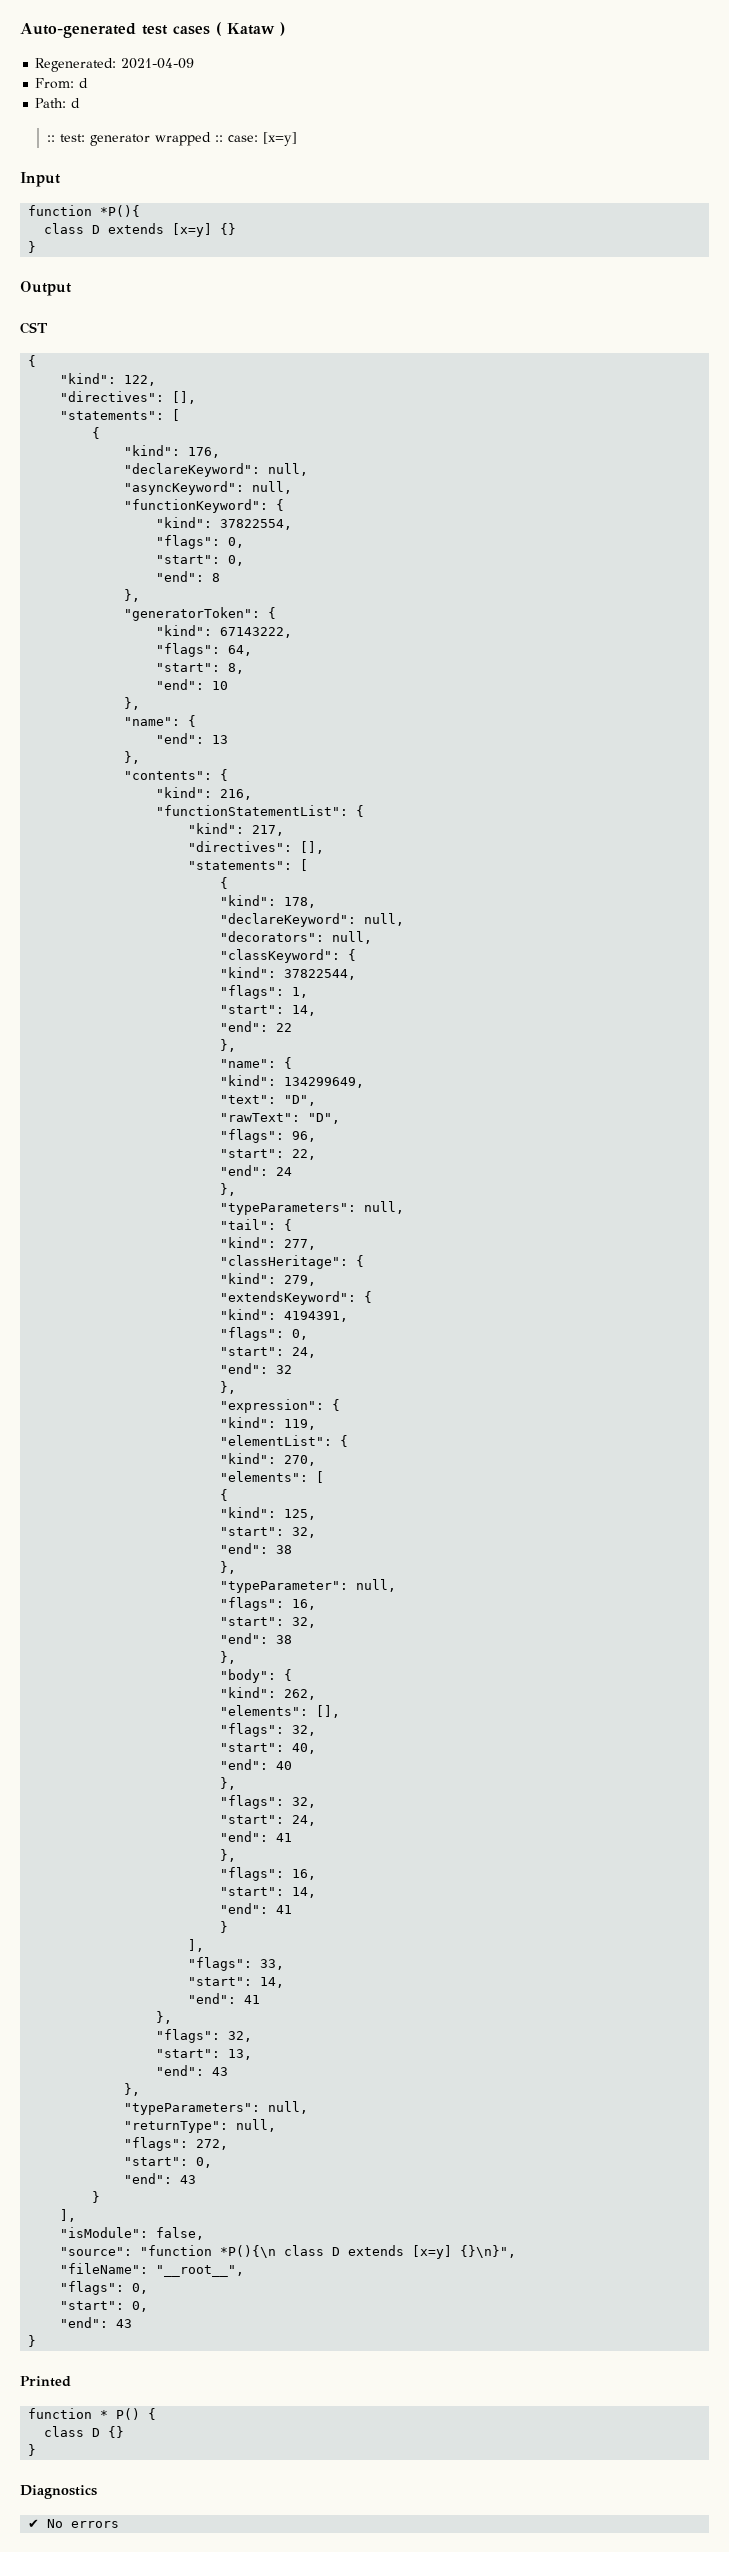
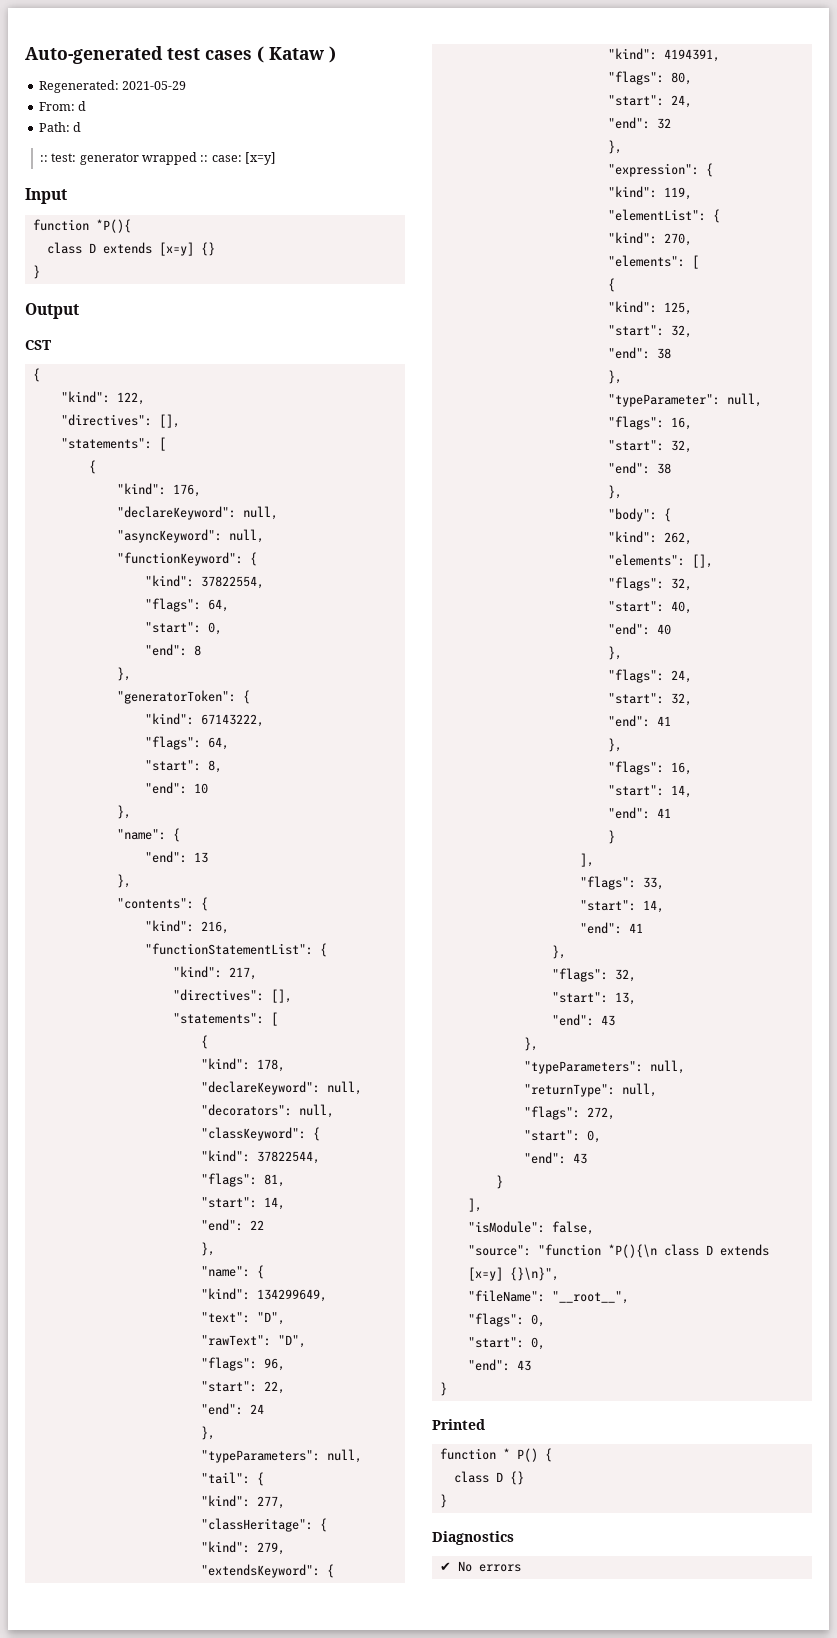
[121,58,195,69] 2021-04-09 -> [122,81,187,90] 2021-05-29
[228,537,245,548] 0, -> [207,599,229,612] 64,
[292,987,309,998] 1, -> [263,1174,285,1187] 81,
[292,1329,309,1340] 0, -> [670,72,692,85] 80,
[292,1797,317,1808] [220,1815,317,1826] 32, // "start": 24, -> [670,670,692,683] [607,693,692,706] 24, // "start": 32,

